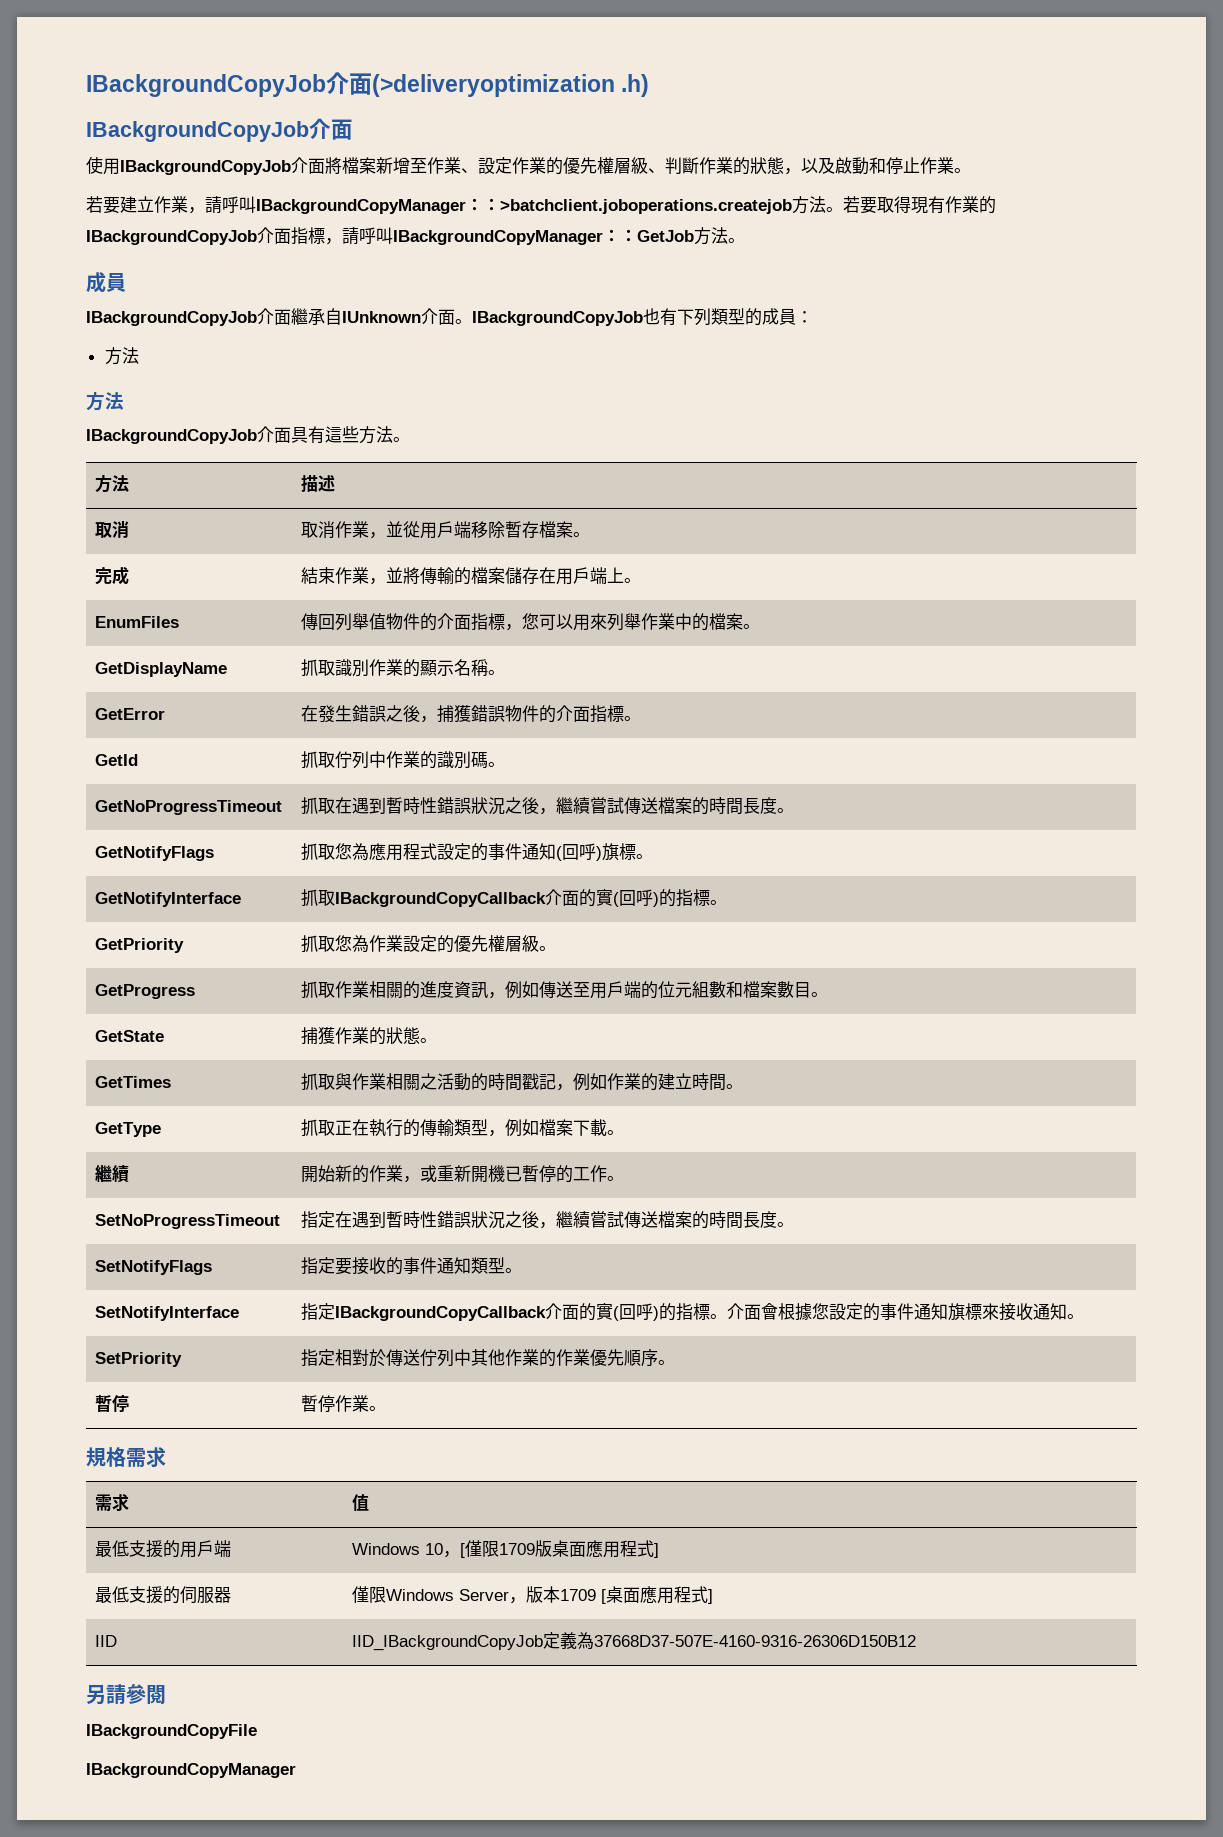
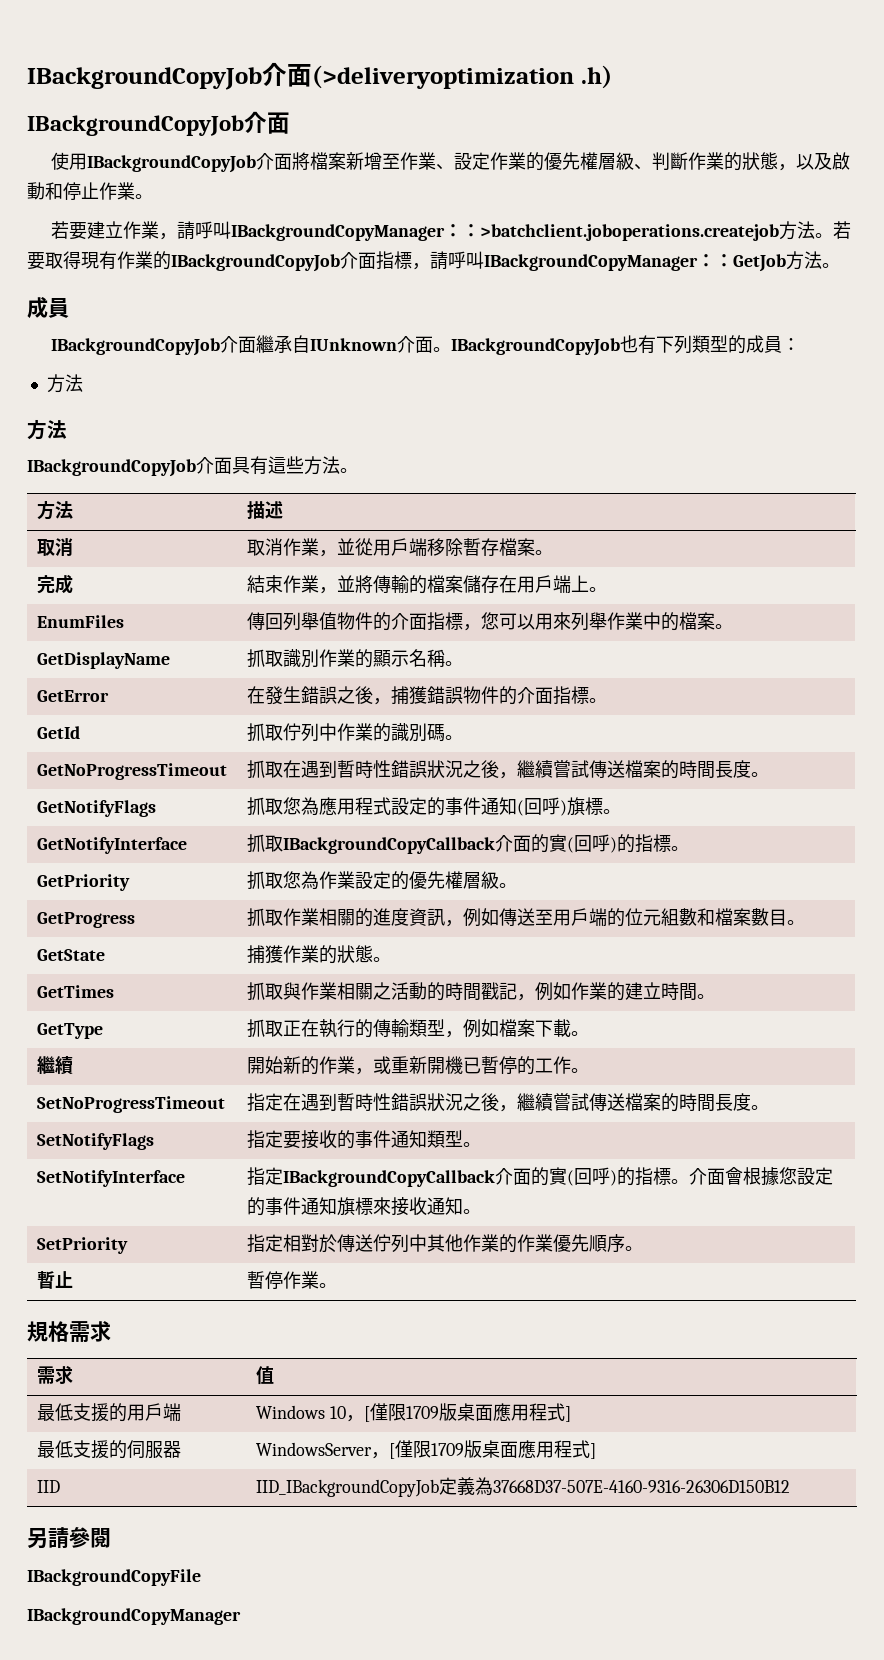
[112,1394,130,1412] 停 -> [54,1271,73,1288] 止
[352,1586,607,1604] 僅限Windows Server，版本1709 [ -> [255,1440,482,1459] WindowsServer，[僅限1709版

